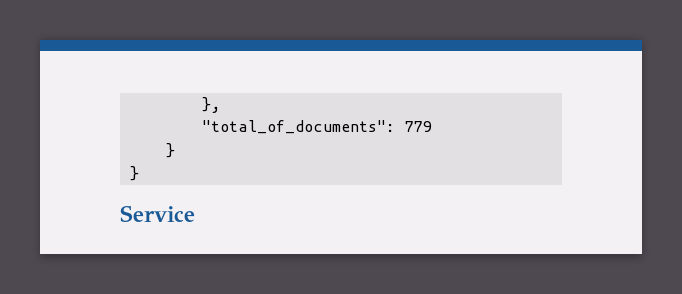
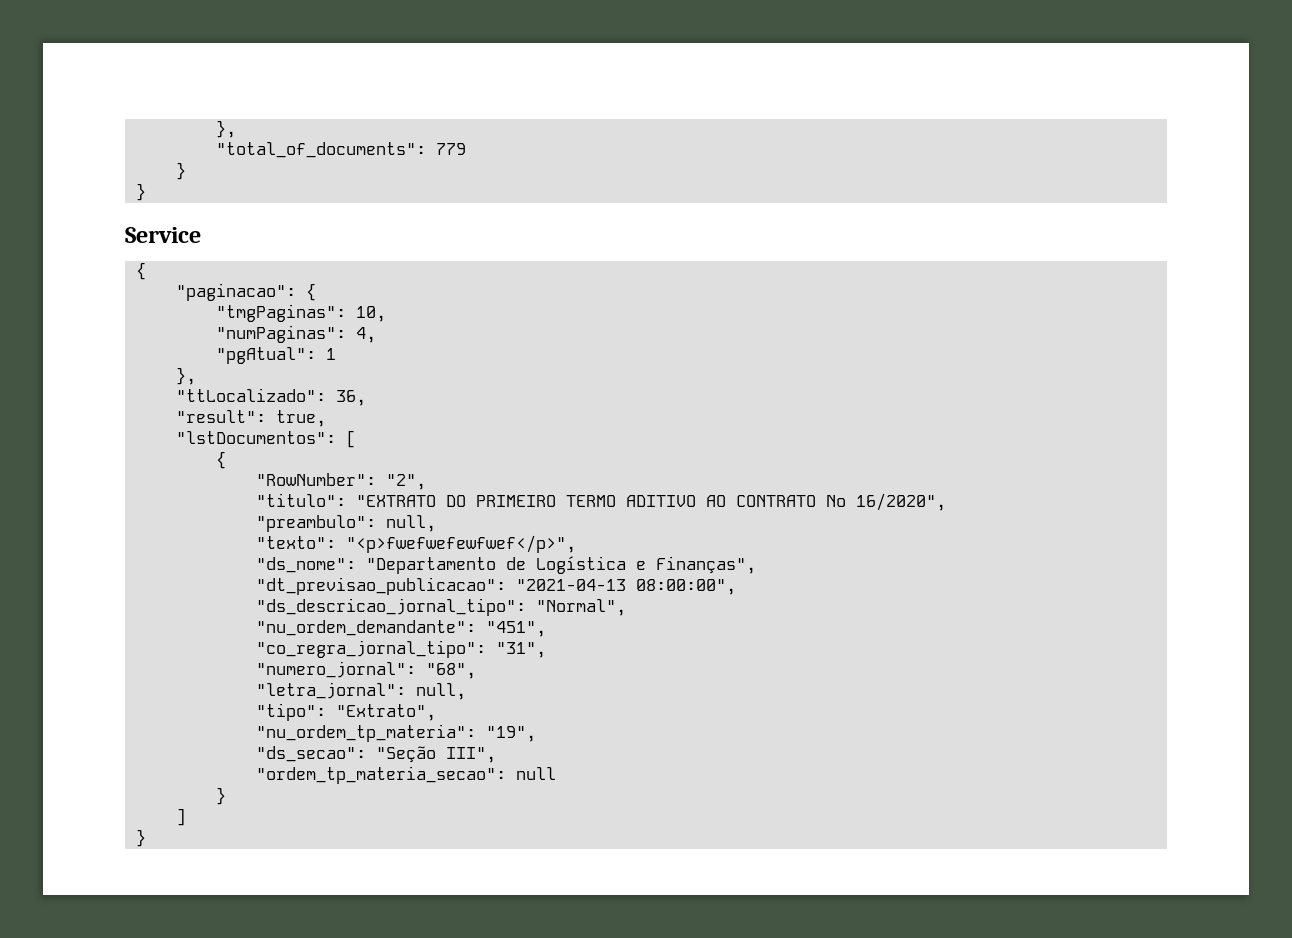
(195, 213) none -> [135,262,146,280] [175,283,316,301] [215,304,386,322] [215,325,376,343] [215,347,336,364] [175,367,196,385] [175,388,366,406] [175,410,326,427] [175,430,356,448] [215,451,226,469] [255,473,426,490] [255,493,946,511] [255,515,436,532] [255,535,576,553] [255,556,756,574] [255,577,736,595] [255,598,626,616] [255,620,546,637] [255,640,546,658] [255,661,476,679] [255,682,466,700] [255,703,436,721] [255,724,536,742] [255,746,496,763] [255,766,556,784] [215,787,226,805] [175,808,186,826] [135,829,146,847] // { // "paginacao": { // "tmgPaginas": 10, // "numPaginas": 4, // "pgAtual": 1 // }, // "ttLocalizado": 36, // "result": true, // "lstDocumentos": [ // { // "RowNumber": "2", // "titulo": "EXTRATO DO PRIMEIRO TERMO ADITIVO AO CONTRATO Nº 16/2020", // "preambulo": null, // "texto": "<p>fwefwefewfwef</p>", // "ds_nome": "Departamento de Logística e Finanças", // "dt_previsao_publicacao": "2021-04-13 08:00:00", // "ds_descricao_jornal_tipo": "Normal", // "nu_ordem_demandante": "451", // "co_regra_jornal_tipo": "31", // "numero_jornal": "68", // "letra_jornal": null, // "tipo": "Extrato", // "nu_ordem_tp_materia": "19", // "ds_secao": "Seção III", // "ordem_tp_materia_secao": null // } // ] // }

